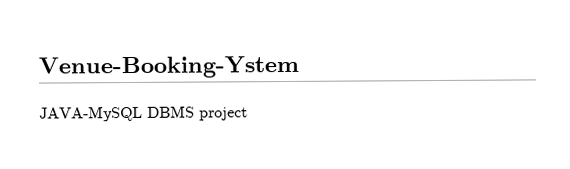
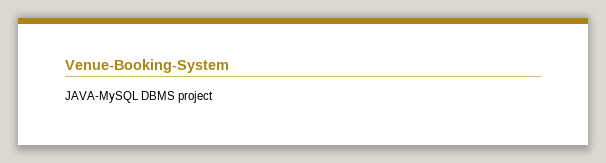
[38,55,299,79] Venue-Booking-Ystem -> [65,59,229,73] Venue-Booking-System

